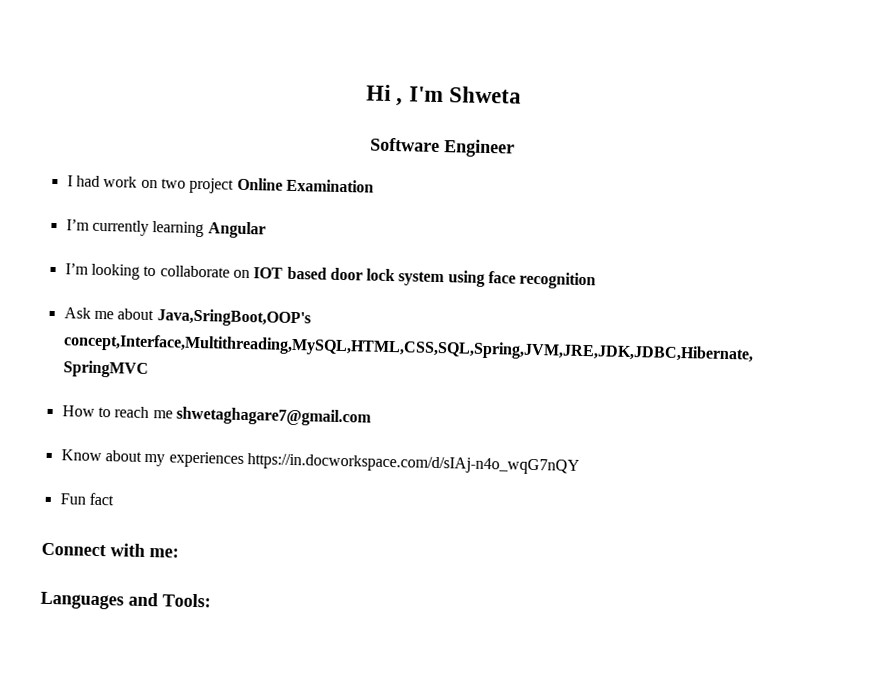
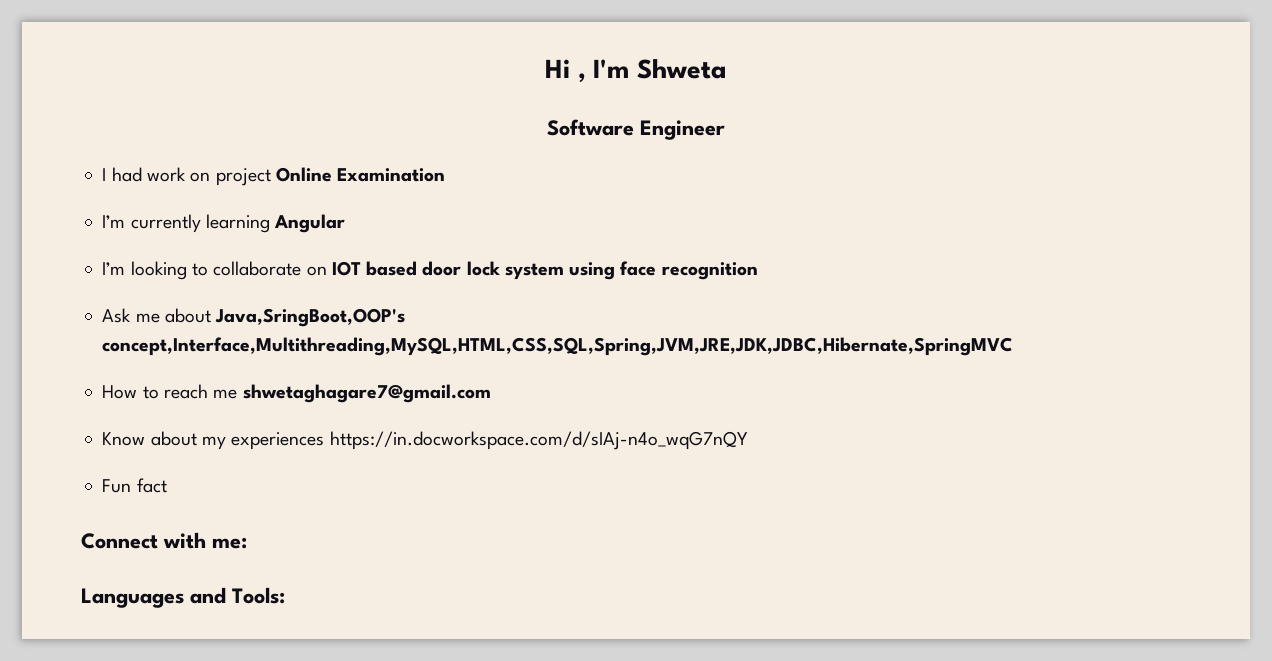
[160,178,186,189] two -> (211, 177) none

